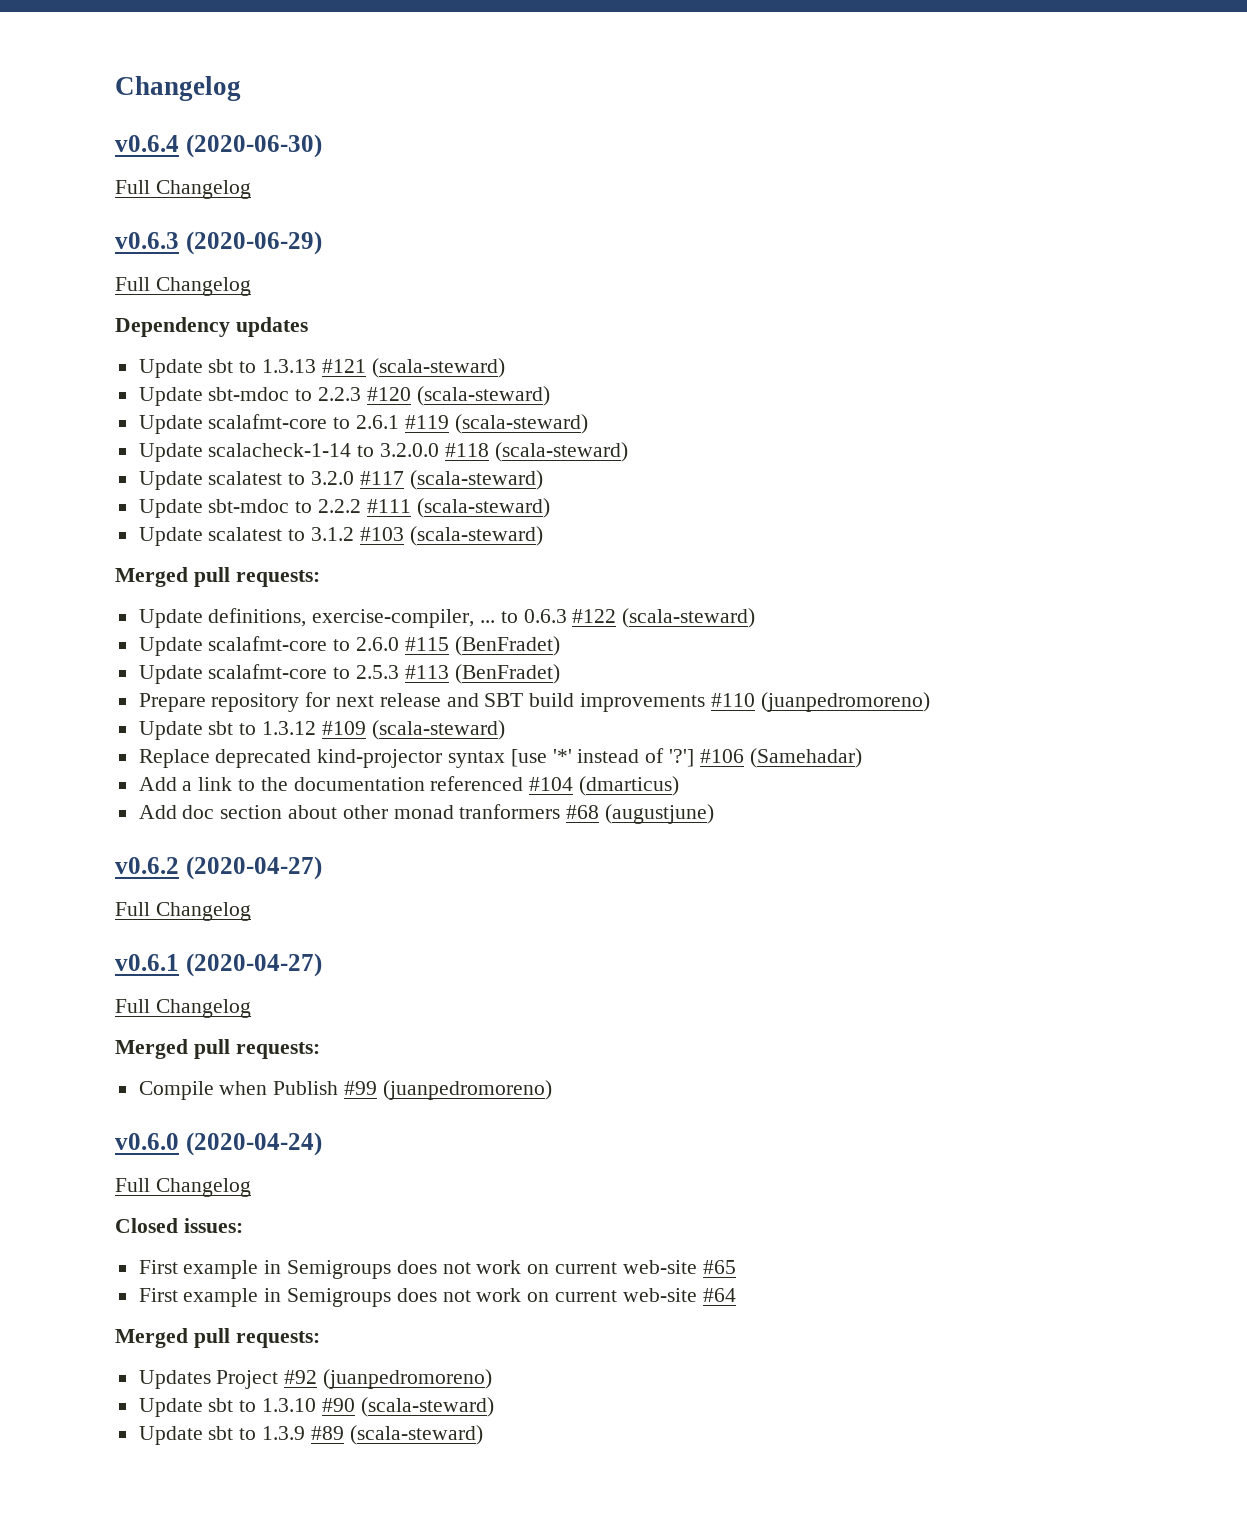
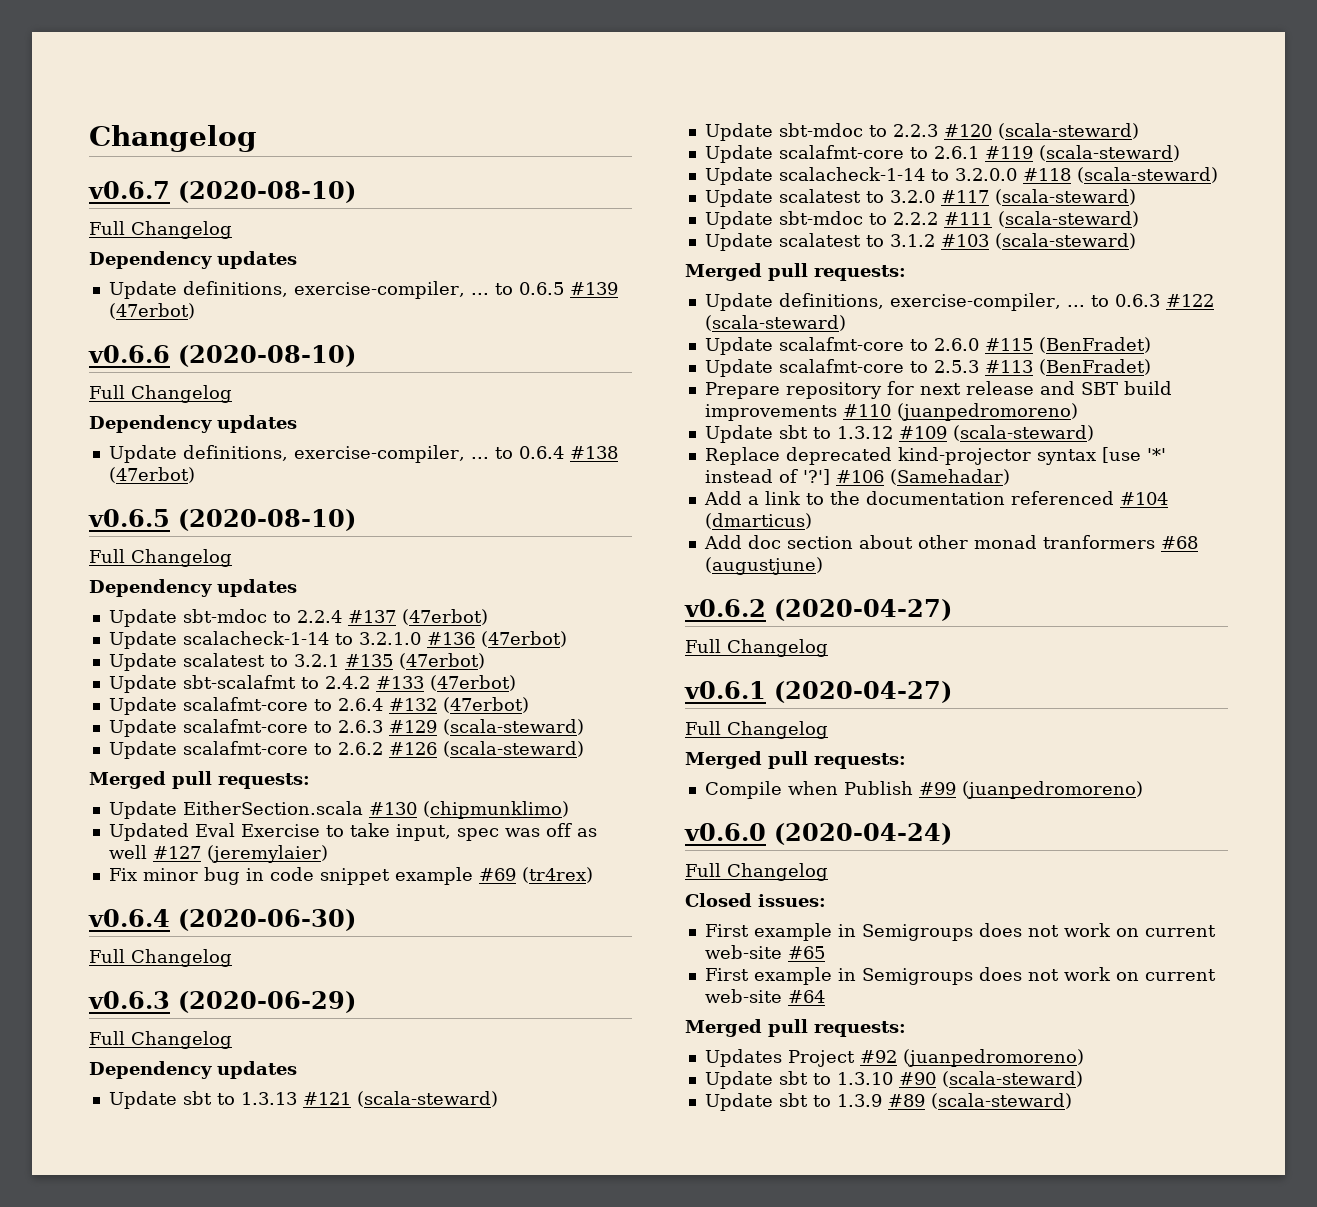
[115,76,241,101] Changelog -> [89,125,257,152] [88,181,356,203] [89,221,232,239] [89,251,297,269] [108,281,618,299] [108,303,195,319] [88,345,356,367] [89,385,232,403] [89,415,297,433] [108,445,618,463] [108,467,195,483] [88,509,356,531] [89,549,232,567] [89,579,297,597] [108,609,488,627] [108,631,567,649] [108,653,485,671] [108,675,516,693] [108,697,529,715] [108,719,584,737] [108,741,584,759] [89,771,310,789] [108,801,569,819] [108,823,597,841] [108,845,328,863] [108,867,593,885] Changelog // v0.6.7 (2020-08-10) // Full Changelog // Dependency updates // Update definitions, exercise-compiler, ... to 0.6.5 #139 (47erbot) // v0.6.6 (2020-08-10) // Full Changelog // Dependency updates // Update definitions, exercise-compiler, ... to 0.6.4 #138 (47erbot) // v0.6.5 (2020-08-10) // Full Changelog // Dependency updates // Update sbt-mdoc to 2.2.4 #137 (47erbot) // Update scalacheck-1-14 to 3.2.1.0 #136 (47erbot) // Update scalatest to 3.2.1 #135 (47erbot) // Update sbt-scalafmt to 2.4.2 #133 (47erbot) // Update scalafmt-core to 2.6.4 #132 (47erbot) // Update scalafmt-core to 2.6.3 #129 (scala-steward) // Update scalafmt-core to 2.6.2 #126 (scala-steward) // Merged pull requests: // Update EitherSection.scala #130 (chipmunklimo) // Updated Eval Exercise to take input, spec was off as well #127 (jeremylaier) // Fix minor bug in code snippet example #69 (tr4rex)

